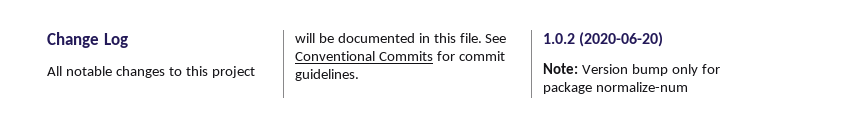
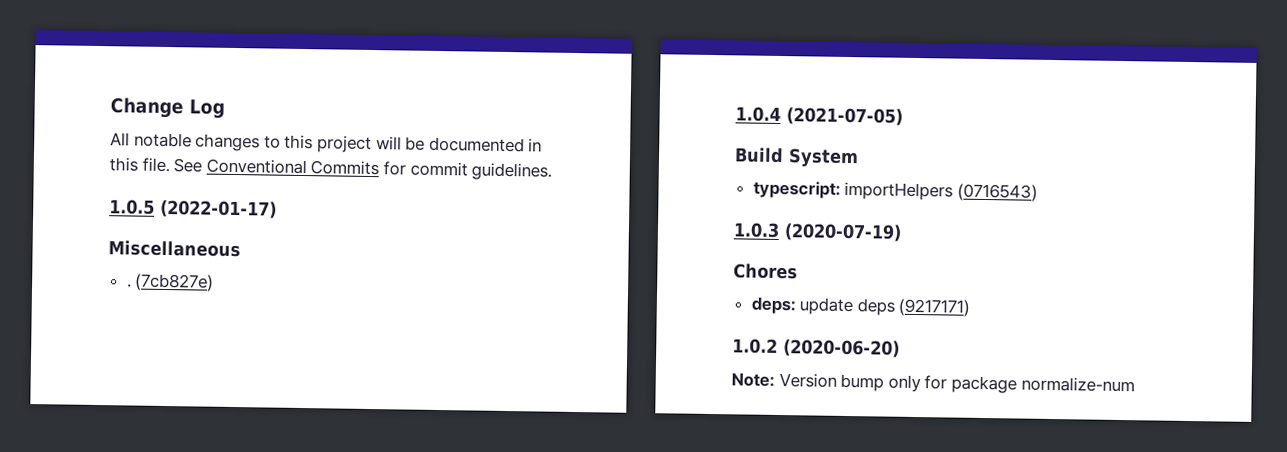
(359, 75) none -> [109,199,277,219] [108,240,241,258] [126,273,215,292] [735,106,903,126] [734,147,859,168] [752,180,1038,202] [733,222,902,242] [733,263,798,280] [750,296,971,317] // 1.0.5 (2022-01-17) // Miscellaneous // . (7cb827e) // 1.0.4 (2021-07-05) // Build System // typescript: importHelpers (0716543) // 1.0.3 (2020-07-19) // Chores // deps: update deps (9217171)

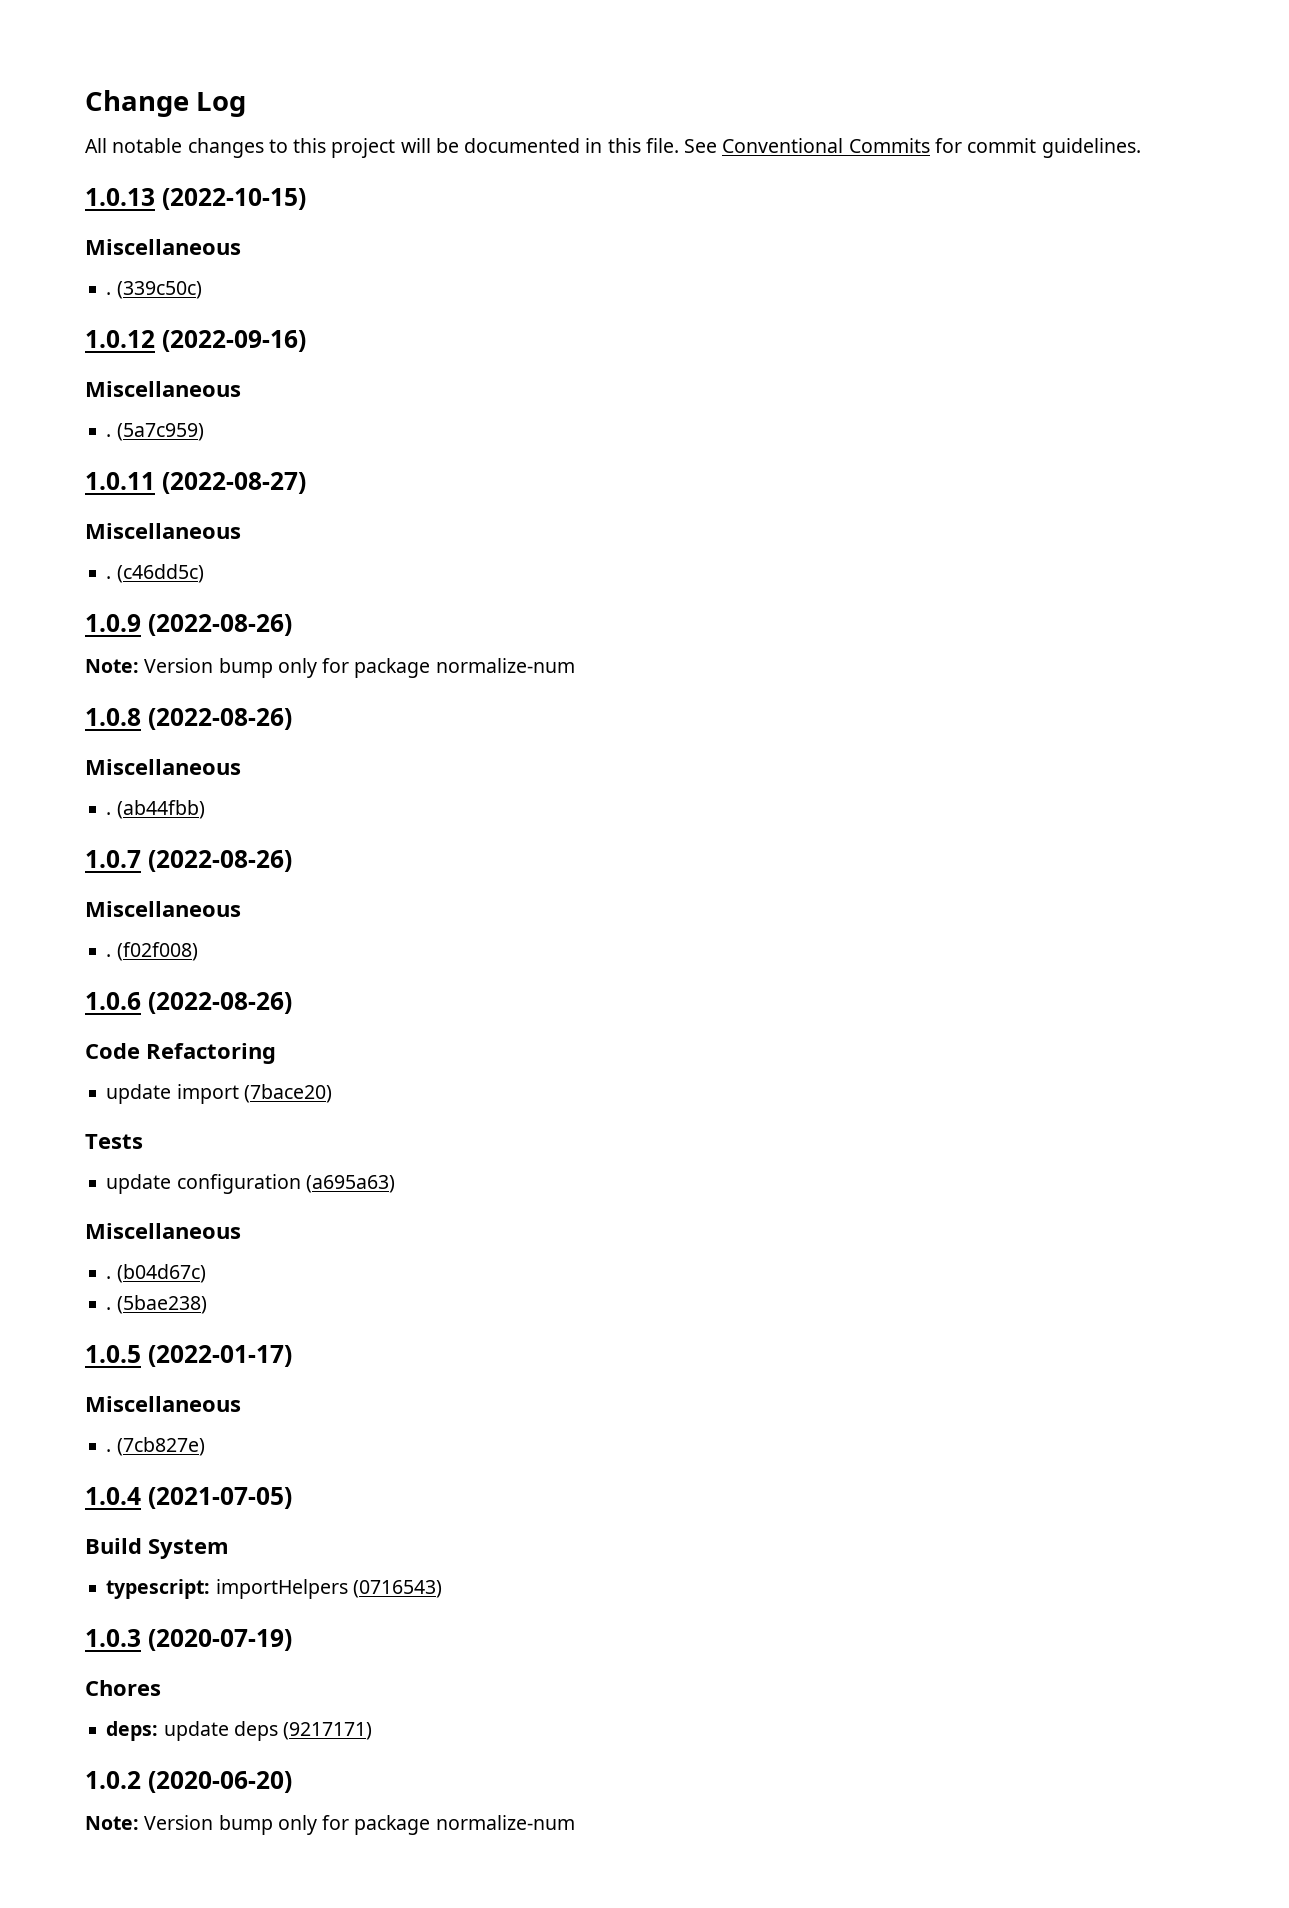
(553, 171) none -> [85,188,306,210] [85,239,241,255] [106,281,202,299] [85,330,306,352] [85,381,241,397] [106,423,204,441] [85,472,306,494] [85,523,241,539] [106,564,204,583] [85,614,292,636] [85,658,575,678] [85,708,292,730] [85,759,241,775] [106,800,205,819] [85,850,292,872] [85,901,241,917] [106,942,198,961] [85,992,292,1014] [85,1043,276,1064] [106,1084,332,1104] [85,1134,143,1149] [106,1174,395,1194] [85,1223,241,1239] [106,1264,206,1283] [106,1295,207,1314] // 1.0.13 (2022-10-15) // Miscellaneous // . (339c50c) // 1.0.12 (2022-09-16) // Miscellaneous // . (5a7c959) // 1.0.11 (2022-08-27) // Miscellaneous // . (c46dd5c) // 1.0.9 (2022-08-26) // Note: Version bump only for package normalize-num // 1.0.8 (2022-08-26) // Miscellaneous // . (ab44fbb) // 1.0.7 (2022-08-26) // Miscellaneous // . (f02f008) // 1.0.6 (2022-08-26) // Code Refactoring // update import (7bace20) // Tests // update configuration (a695a63) // Miscellaneous // . (b04d67c) // . (5bae238)

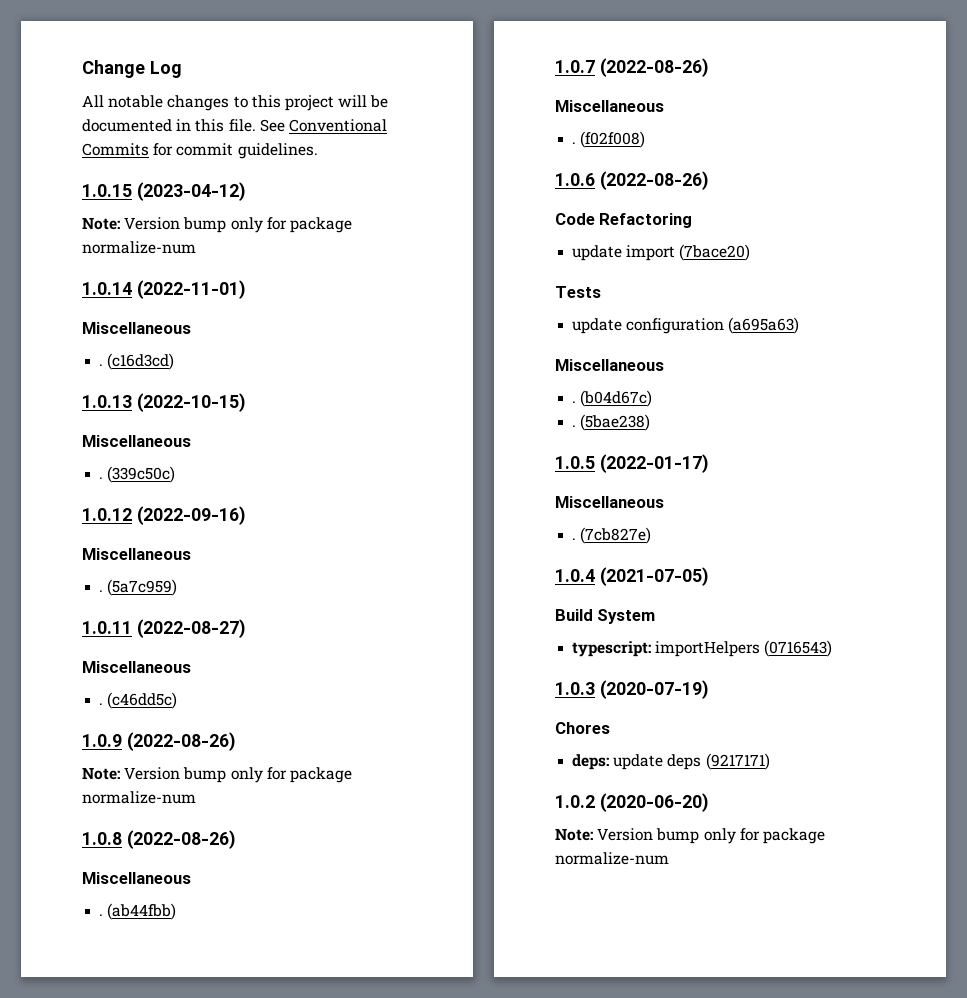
(1141, 148) none -> [82,182,246,201] [82,217,352,233] [82,241,196,254] [82,280,246,299] [82,322,191,334] [99,353,175,370] // 1.0.15 (2023-04-12) // Note: Version bump only for package normalize-num // 1.0.14 (2022-11-01) // Miscellaneous // . (c16d3cd)

